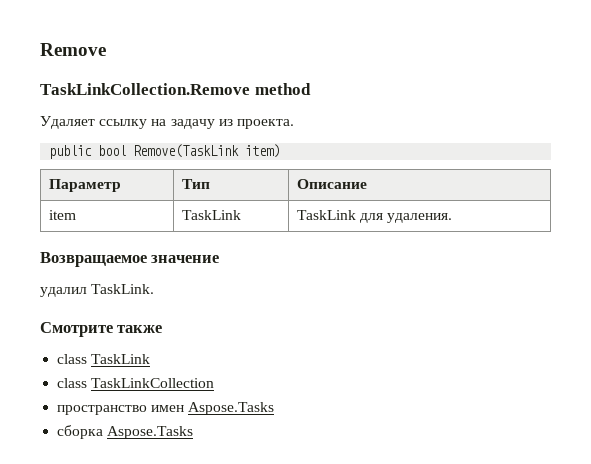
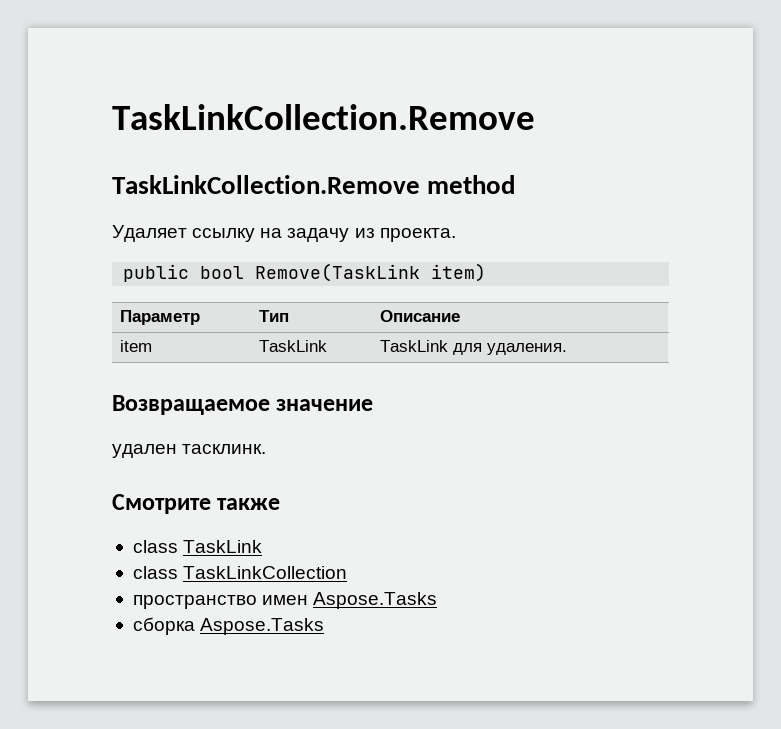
[40,43,106,56] Remove -> [112,104,535,130] TaskLinkCollection.Remove
[40,284,155,297] удалил TaskLink. -> [112,444,267,458] удален тасклинк.

